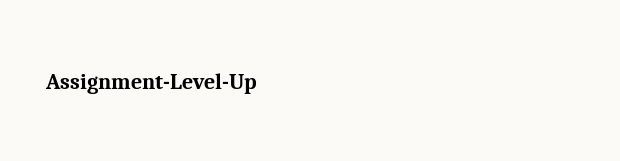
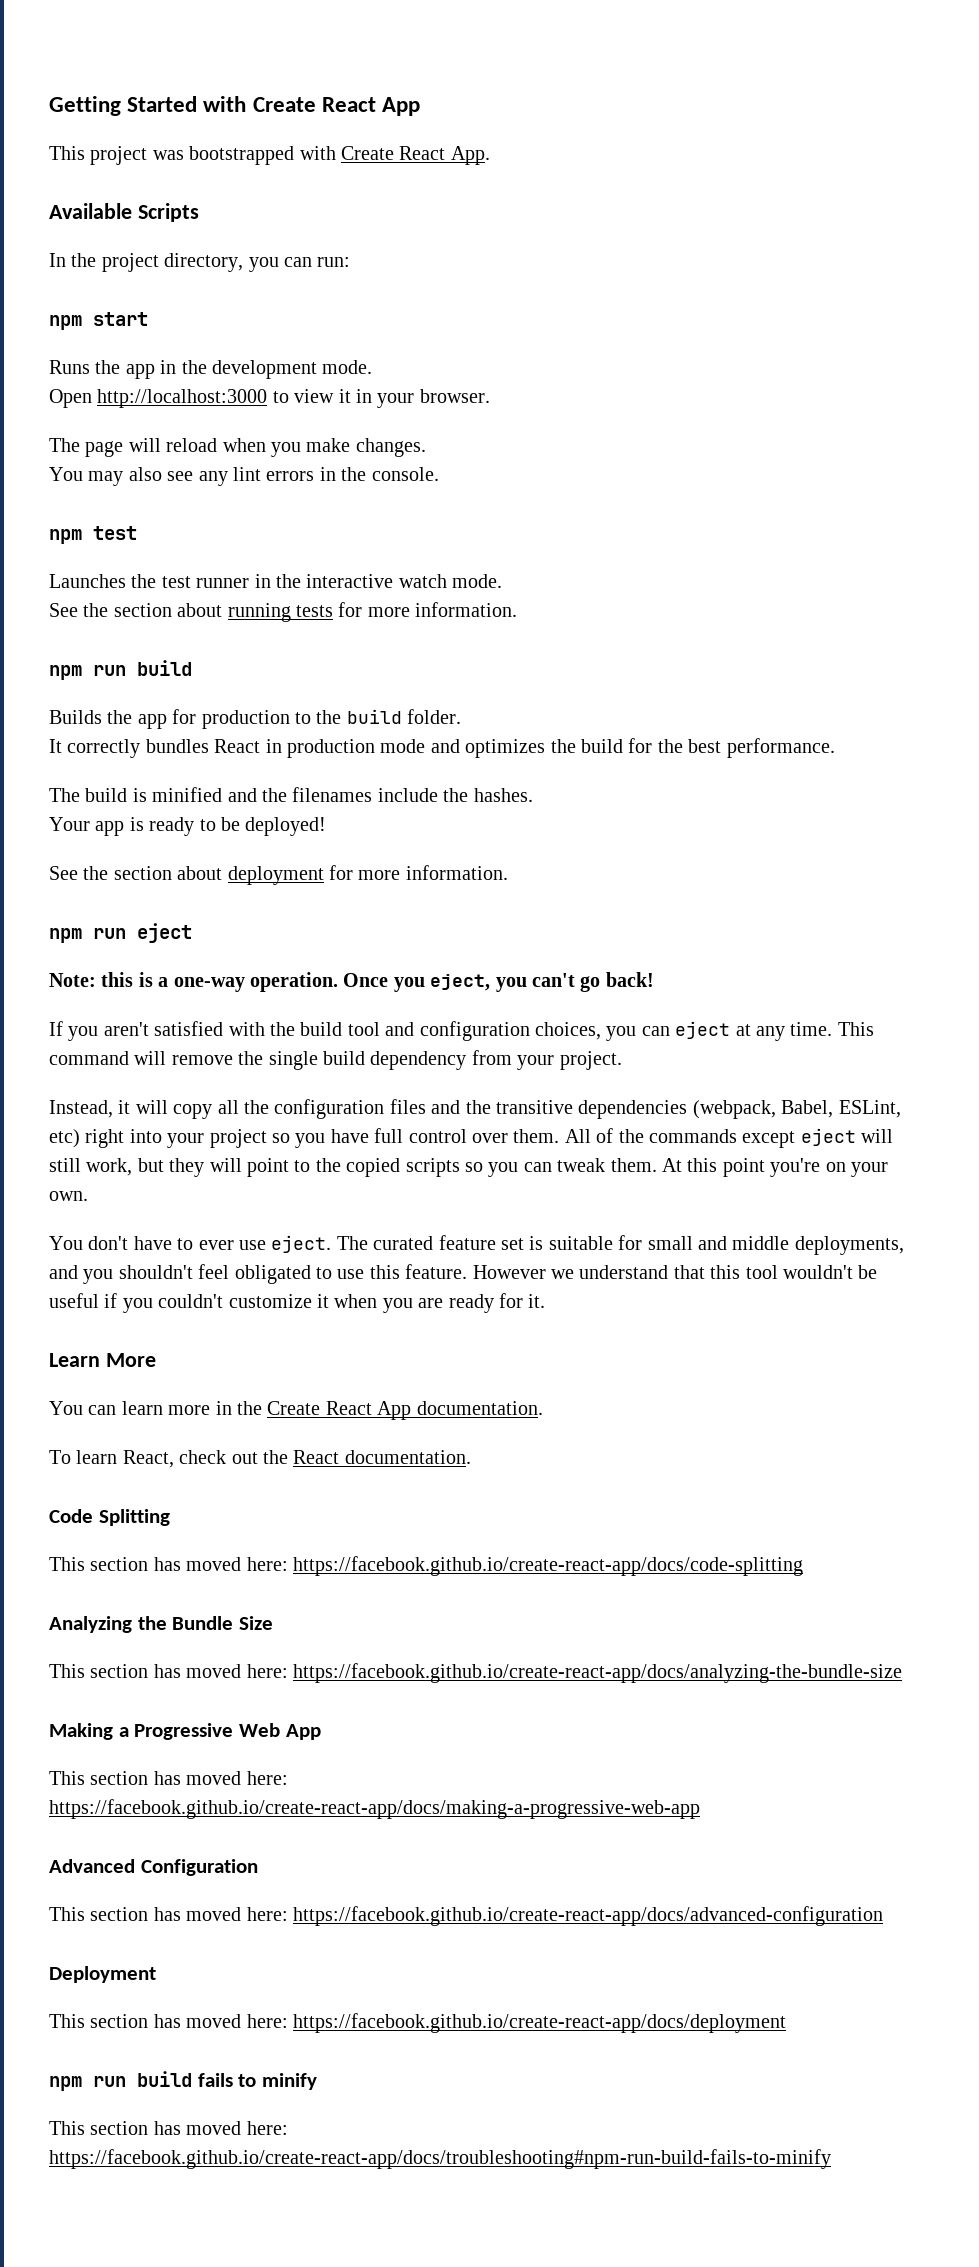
[45,73,257,94] Assignment-Level-Up -> [49,96,421,116] [49,146,490,165] [49,203,199,222] [49,253,351,272] [49,312,148,330] [49,360,373,379] [49,389,490,408] [49,438,426,457] [49,467,439,486] [49,526,137,544] [49,574,503,588] [49,602,518,622] [49,660,192,680] [49,709,462,729] [49,738,835,758] [49,787,533,802] [49,817,327,836] [49,865,508,885] [49,923,192,943] [49,972,654,992] [49,1021,874,1041] [49,1050,622,1070] [49,1099,901,1119] [49,1128,894,1148] [49,1158,888,1177] [49,1191,88,1201] [49,1235,904,1255] [49,1264,878,1284] [49,1293,546,1313] [49,1353,156,1367] [49,1401,543,1420] [49,1450,471,1468] [49,1509,170,1526] [49,1556,803,1576] [49,1616,274,1633] [49,1663,902,1683] [49,1723,321,1740] [49,1771,288,1785] [49,1799,700,1819] [49,1859,258,1876] [49,1906,883,1926] [49,1966,156,1983] [49,2013,786,2033] [49,2071,318,2091] [49,2121,288,2135] [49,2149,831,2169] Getting Started with Create React App // This project was bootstrapped with Create React App. // Available Scripts // In the project directory, you can run: // npm start // Runs the app in the development mode. // Open http://localhost:3000 to view it in your browser. // The page will reload when you make changes. // You may also see any lint errors in the console. // npm test // Launches the test runner in the interactive watch mode. // See the section about running tests for more information. // npm run build // Builds the app for production to the build folder. // It correctly bundles React in production mode and optimizes the build for the best performance. // The build is minified and the filenames include the hashes. // Your app is ready to be deployed! // See the section about deployment for more information. // npm run eject // Note: this is a one-way operation. Once you eject, you can't go back! // If you aren't satisfied with the build tool and configuration choices, you can eject at any time. This command will remove the single build dependency from your project. // Instead, it will copy all the configuration files and the transitive dependencies (webpack, Babel, ESLint, etc) right into your project so you have full control over them. All of the commands except eject will still work, but they will point to the copied scripts so you can tweak them. At this point you're on your own. // You don't have to ever use eject. The curated feature set is suitable for small and middle deployments, and you shouldn't feel obligated to use this feature. However we understand that this tool wouldn't be useful if you couldn't customize it when you are ready for it. // Learn More // You can learn more in the Create React App documentation. // To learn React, check out the React documentation. // Code Splitting // This section has moved here: https://facebook.github.io/create-react-app/docs/code-splitting // Analyzing the Bundle Size // This section has moved here: https://facebook.github.io/create-react-app/docs/analyzing-the-bundle-size // Making a Progressive Web App // This section has moved here: https://facebook.github.io/create-react-app/docs/making-a-progressive-web-app // Advanced Configuration // This section has moved here: https://facebook.github.io/create-react-app/docs/advanced-configuration // Deployment // This section has moved here: https://facebook.github.io/create-react-app/docs/deployment // npm run build fails to minify // This section has moved here: https://facebook.github.io/create-react-app/docs/troubleshooting#npm-run-build-fails-to-minify

